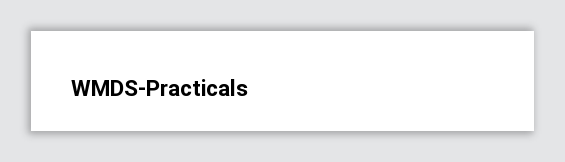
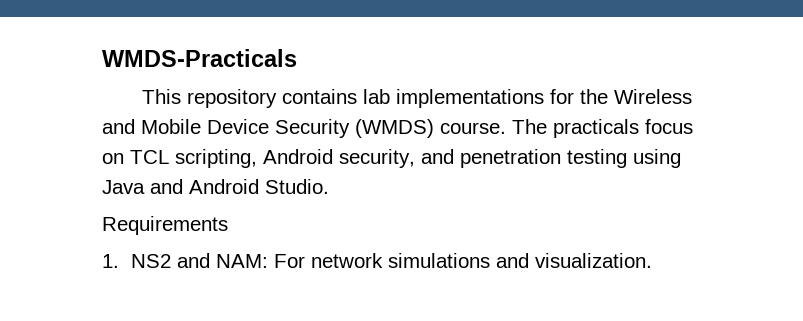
(248, 87) none -> [142,89,693,108] [102,119,693,138] [102,149,681,168] [102,179,329,194] [102,216,228,235] [102,253,653,268] // This repository contains lab implementations for the Wireless and Mobile Device Security (WMDS) course. The practicals focus on TCL scripting, Android security, and penetration testing using Java and Android Studio. // Requirements // 1. NS2 and NAM: For network simulations and visualization.

